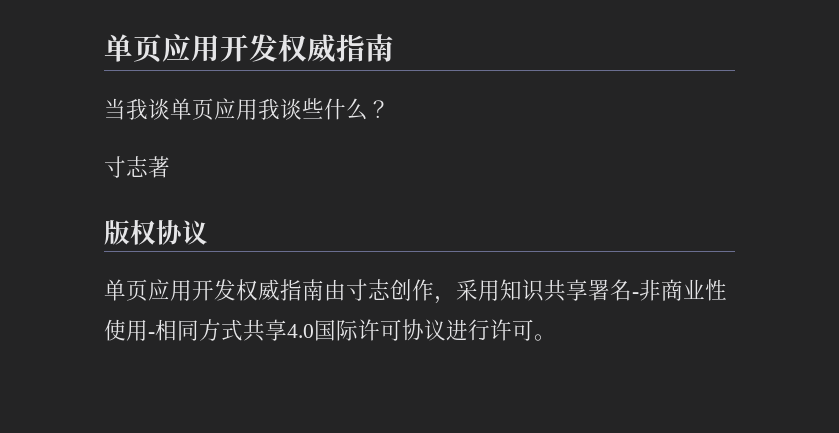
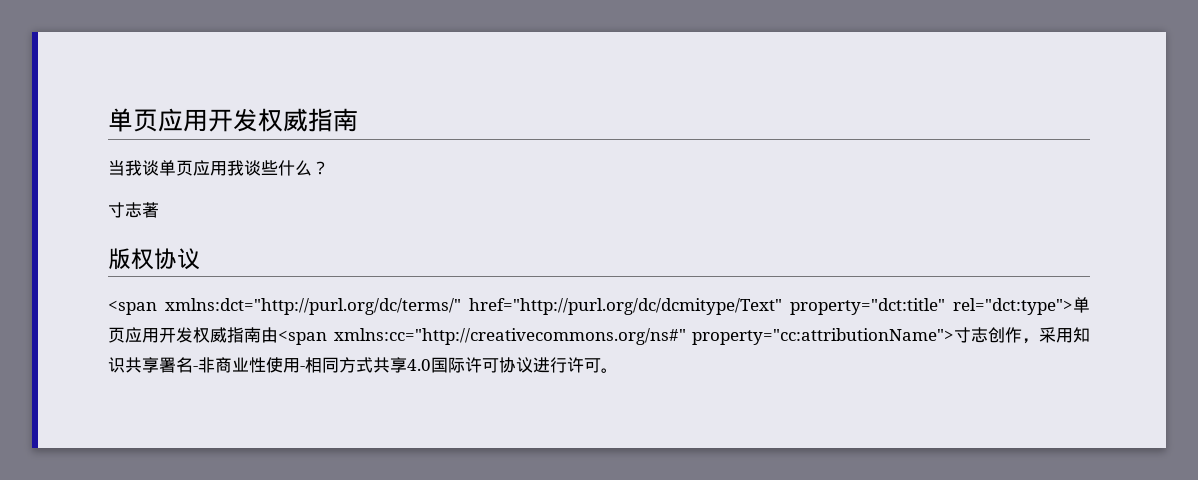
(208, 232) none -> [108,298,1073,315] <span xmlns:dct="http://purl.org/dc/terms/" href="http://purl.org/dc/dcmitype/Text" property="dct:title" rel="dct:type">
(346, 290) none -> [278,328,954,345] <span xmlns:cc="http://creativecommons.org/ns#" property="cc:attributionName">

